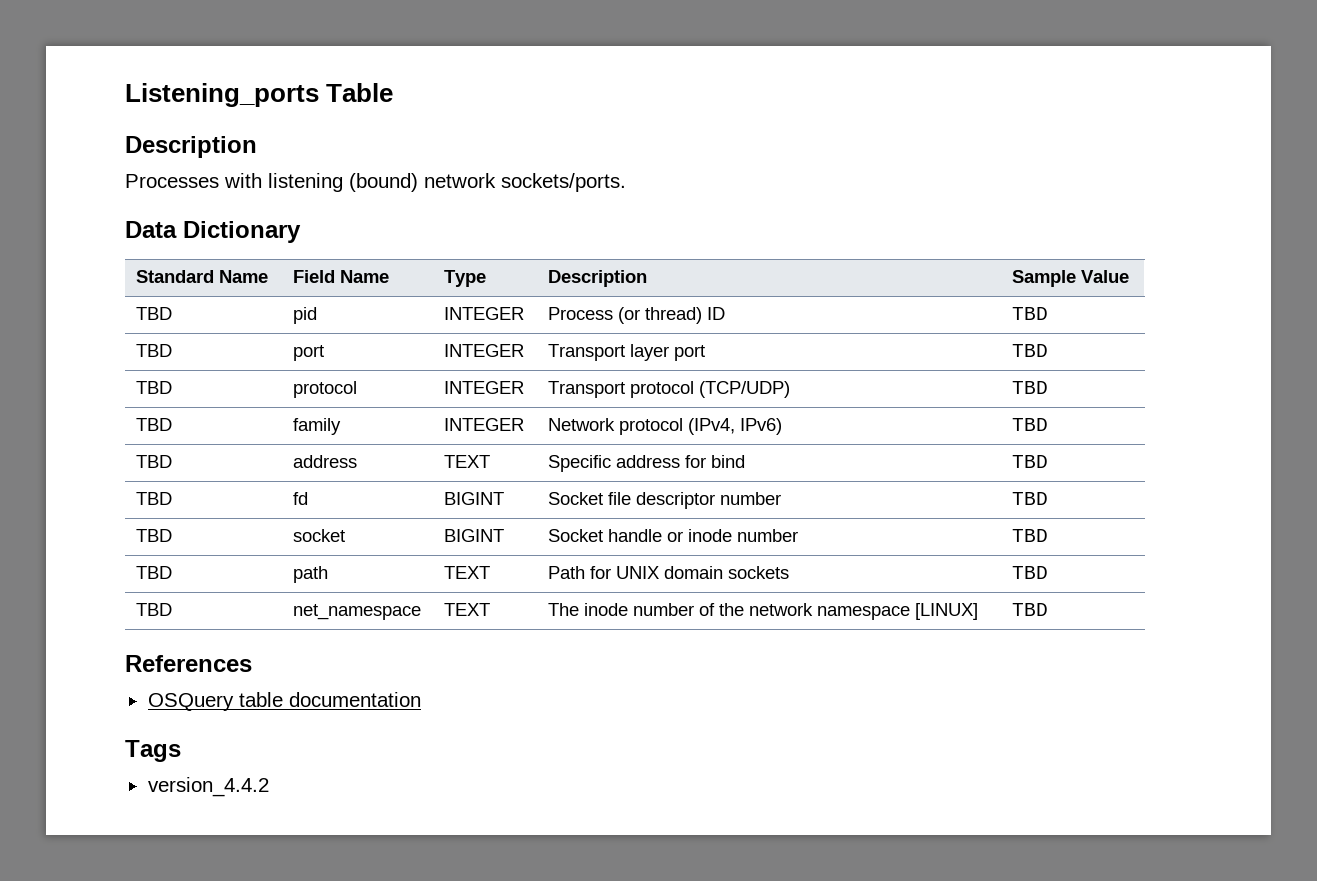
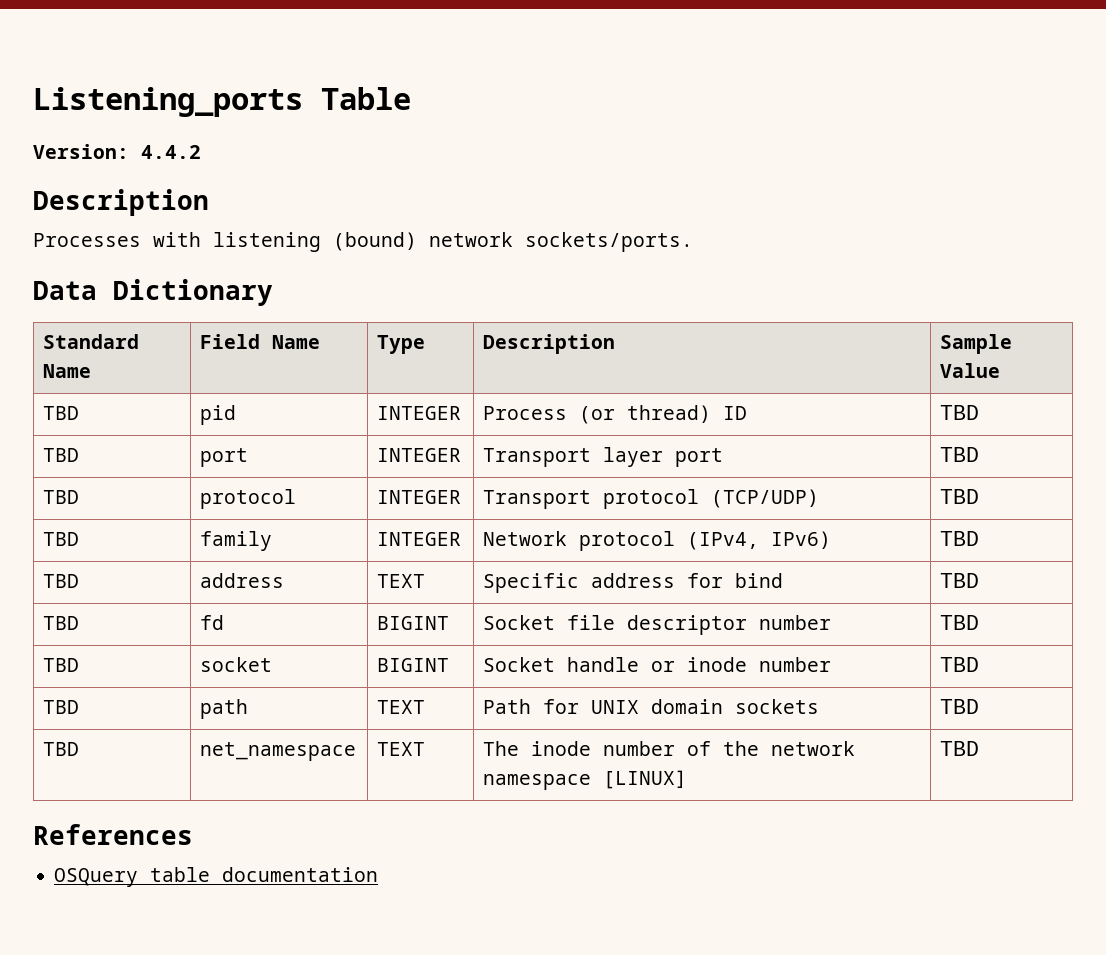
(394, 92) none -> [33,144,201,159] // Version: 4.4.2
[125,740,181,762] [147,777,269,797] // Tags // version_4.4.2 -> (379, 874) none

